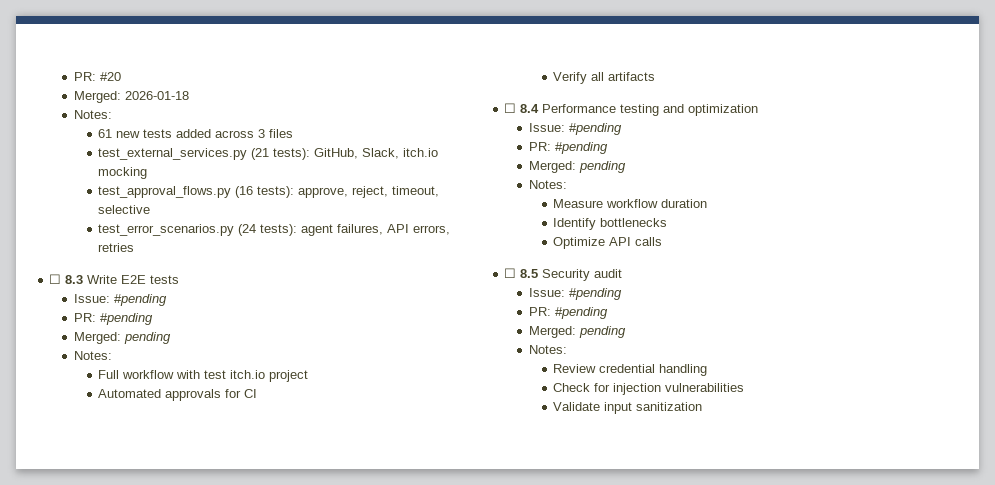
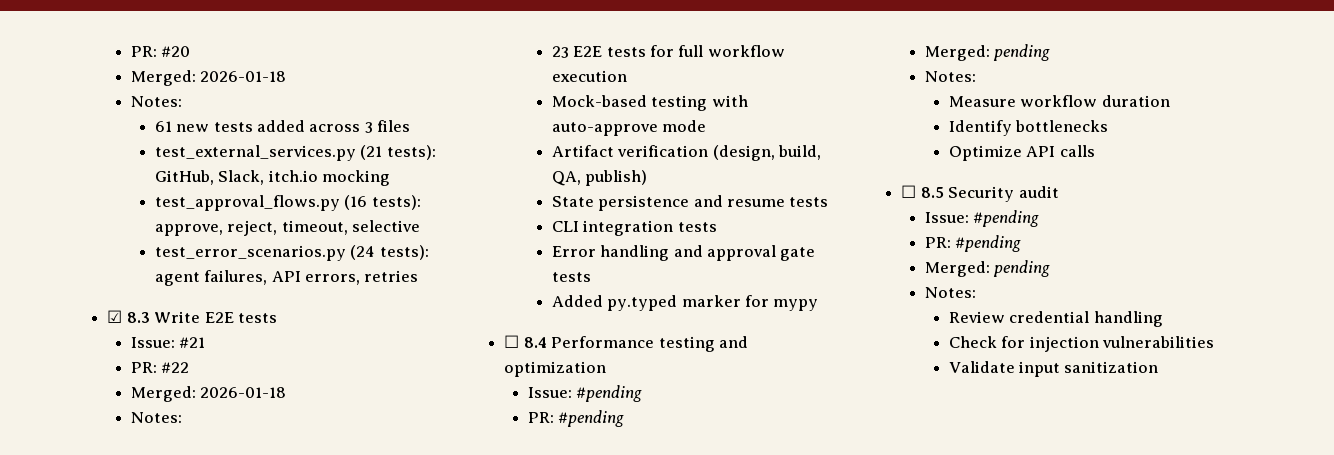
[49,274,62,284] ☐ -> [107,310,123,323] ☑
[113,294,167,306] [73,313,153,325] [73,332,171,344] [73,351,112,360] [98,370,309,382] [98,389,258,401] [553,72,656,84] #pending // PR: #pending // Merged: pending // Notes: // Full workflow with test itch.io project // Automated approvals for CI // Verify all artifacts -> [179,337,206,348] [130,362,190,373] [130,386,287,402] [130,412,182,423] [551,45,785,58] [551,70,627,82] [551,95,748,111] [551,120,707,136] [551,145,821,161] [551,170,648,186] [551,195,829,211] [551,220,717,236] [551,245,816,261] [551,272,591,282] [551,295,819,311] #21 // PR: #22 // Merged: 2026-01-18 // Notes: // 23 E2E tests for full workflow execution // Mock-based testing with auto-approve mode // Artifact verification (design, build, QA, publish) // State persistence and resume tests // CLI integration tests // Error handling and approval gate tests // Added py.typed marker for mypy

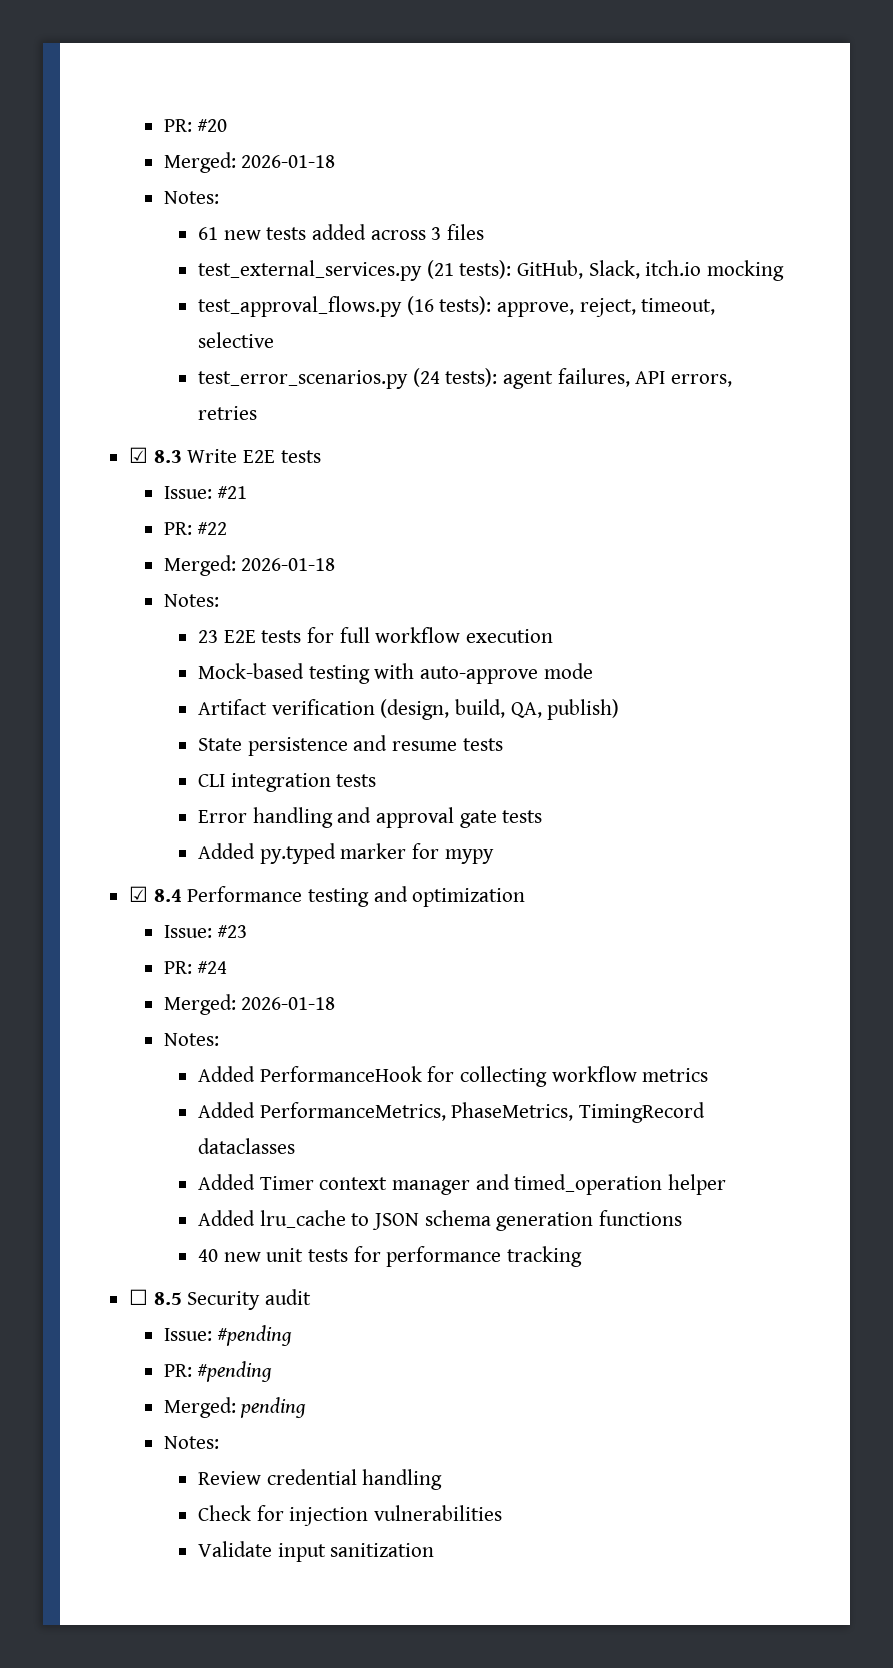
[504,335,520,348] ☐ -> [129,886,149,902] ☑
[576,385,643,402] [527,410,625,427] [924,44,1051,61] [924,71,976,82] [948,95,1170,107] [948,120,1109,136] [948,145,1095,161] #pending // PR: #pending // Merged: pending // Notes: // Measure workflow duration // Identify bottlenecks // Optimize API calls -> [217,925,248,938] [163,961,228,974] [163,994,336,1015] [163,1033,219,1046] [198,1066,709,1087] [198,1102,706,1123] [198,1138,296,1154] [198,1174,727,1195] [198,1210,683,1231] [198,1246,583,1267] #23 // PR: #24 // Merged: 2026-01-18 // Notes: // Added PerformanceHook for collecting workflow metrics // Added PerformanceMetrics, PhaseMetrics, TimingRecord dataclasses // Added Timer context manager and timed_operation helper // Added lru_cache to JSON schema generation functions // 40 new unit tests for performance tracking

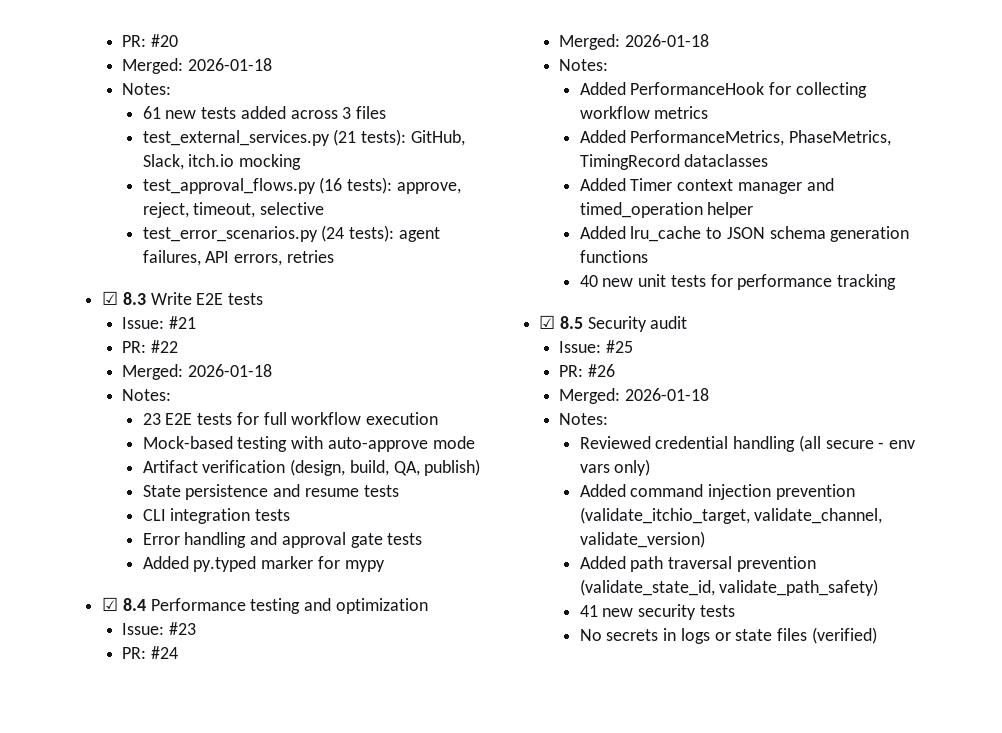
[129,1289,149,1305] ☐ -> [539,315,556,329] ☑
[217,1325,293,1346] [163,1361,273,1382] [163,1397,307,1418] [163,1436,219,1449] [198,1471,262,1485] #pending // PR: #pending // Merged: pending // Notes: // Review -> [606,340,634,353] [559,364,616,377] [559,388,710,404] [559,413,609,425] [579,436,651,449] #25 // PR: #26 // Merged: 2026-01-18 // Notes: // Reviewed
[198,1505,503,1526] [198,1541,435,1562] // Check for injection vulnerabilities // Validate input sanitization -> [798,435,915,452] [579,459,651,476] [579,484,855,500] [579,507,883,524] [579,531,705,548] [579,556,816,572] [579,579,879,596] [579,604,735,620] [579,627,877,644] (all secure - env vars only) // Added command injection prevention (validate_itchio_target, validate_channel, validate_version) // Added path traversal prevention (validate_state_id, validate_path_safety) // 41 new security tests // No secrets in logs or state files (verified)

